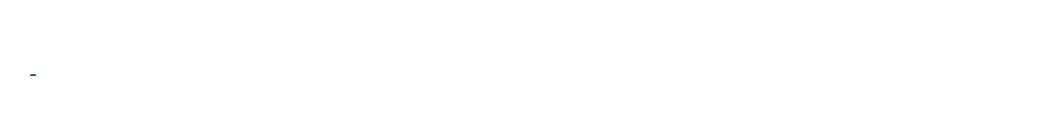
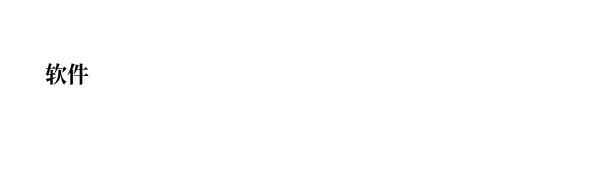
[29,74,37,81] - -> [45,63,89,85] 软件

